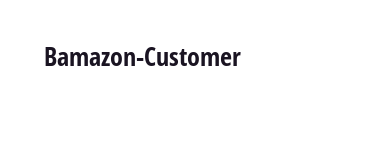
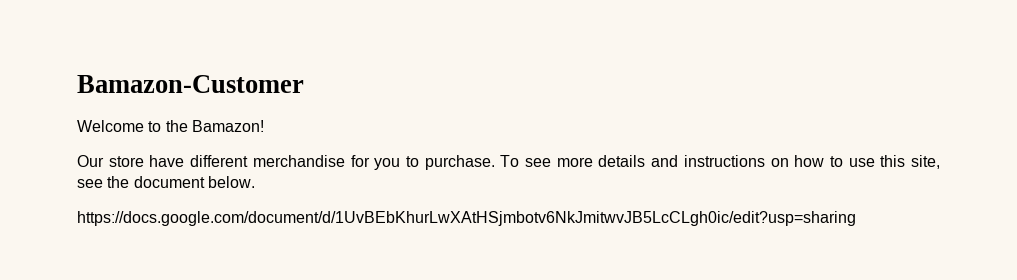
(241, 56) none -> [77,120,264,132] [77,155,941,170] [77,176,255,188] [77,211,856,226] // Welcome to the Bamazon! // Our store have different merchandise for you to purchase. To see more details and instructions on how to use this site, see the document below. // https://docs.google.com/document/d/1UvBEbKhurLwXAtHSjmbotv6NkJmitwvJB5LcCLgh0ic/edit?usp=sharing

